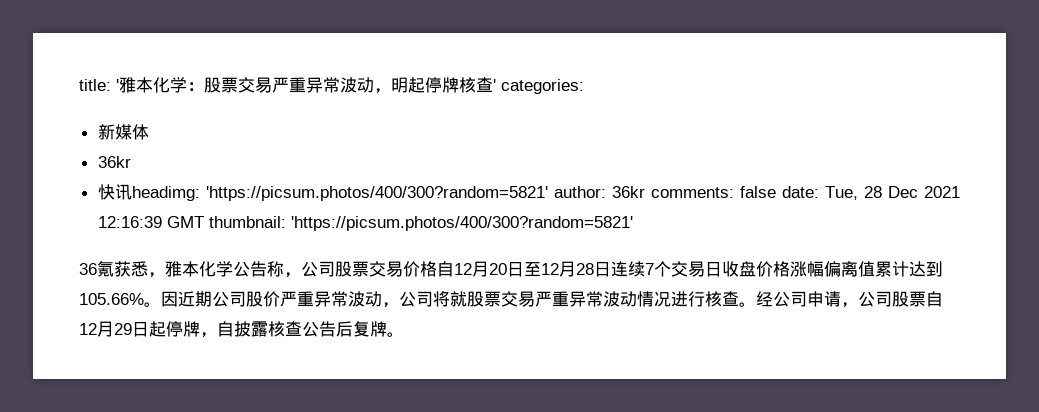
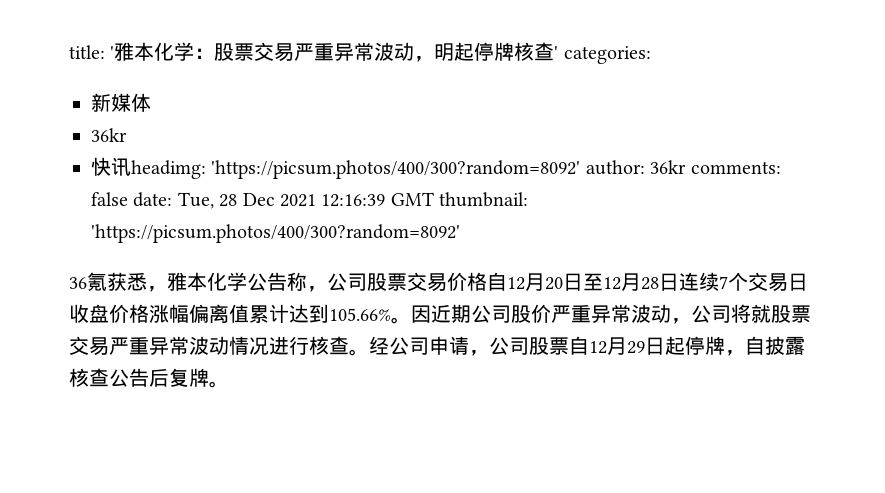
[205,186,548,201] 'https://picsum.photos/400/300?random=5821' -> [211,160,581,179] 'https://picsum.photos/400/300?random=8092'
[290,216,633,231] 'https://picsum.photos/400/300?random=5821' -> [91,224,460,243] 'https://picsum.photos/400/300?random=8092'

